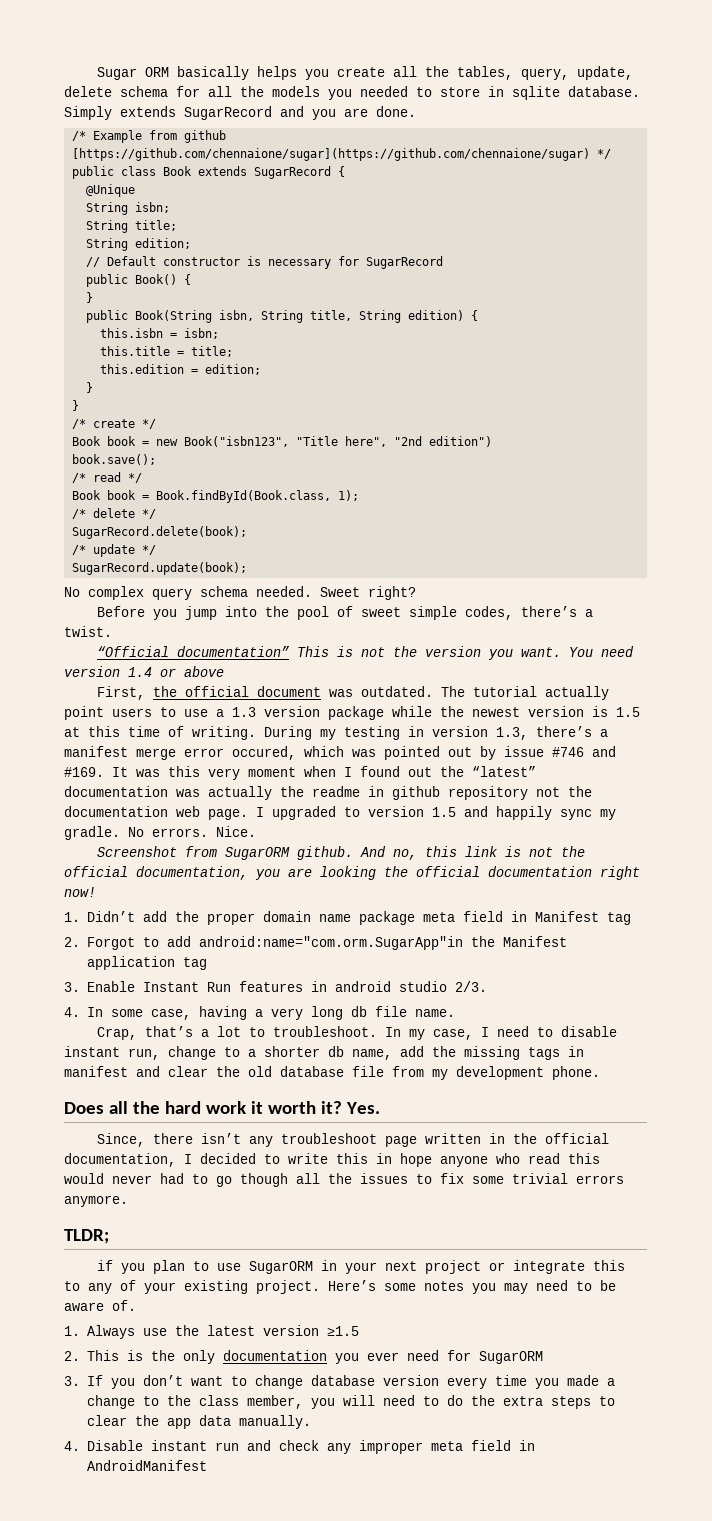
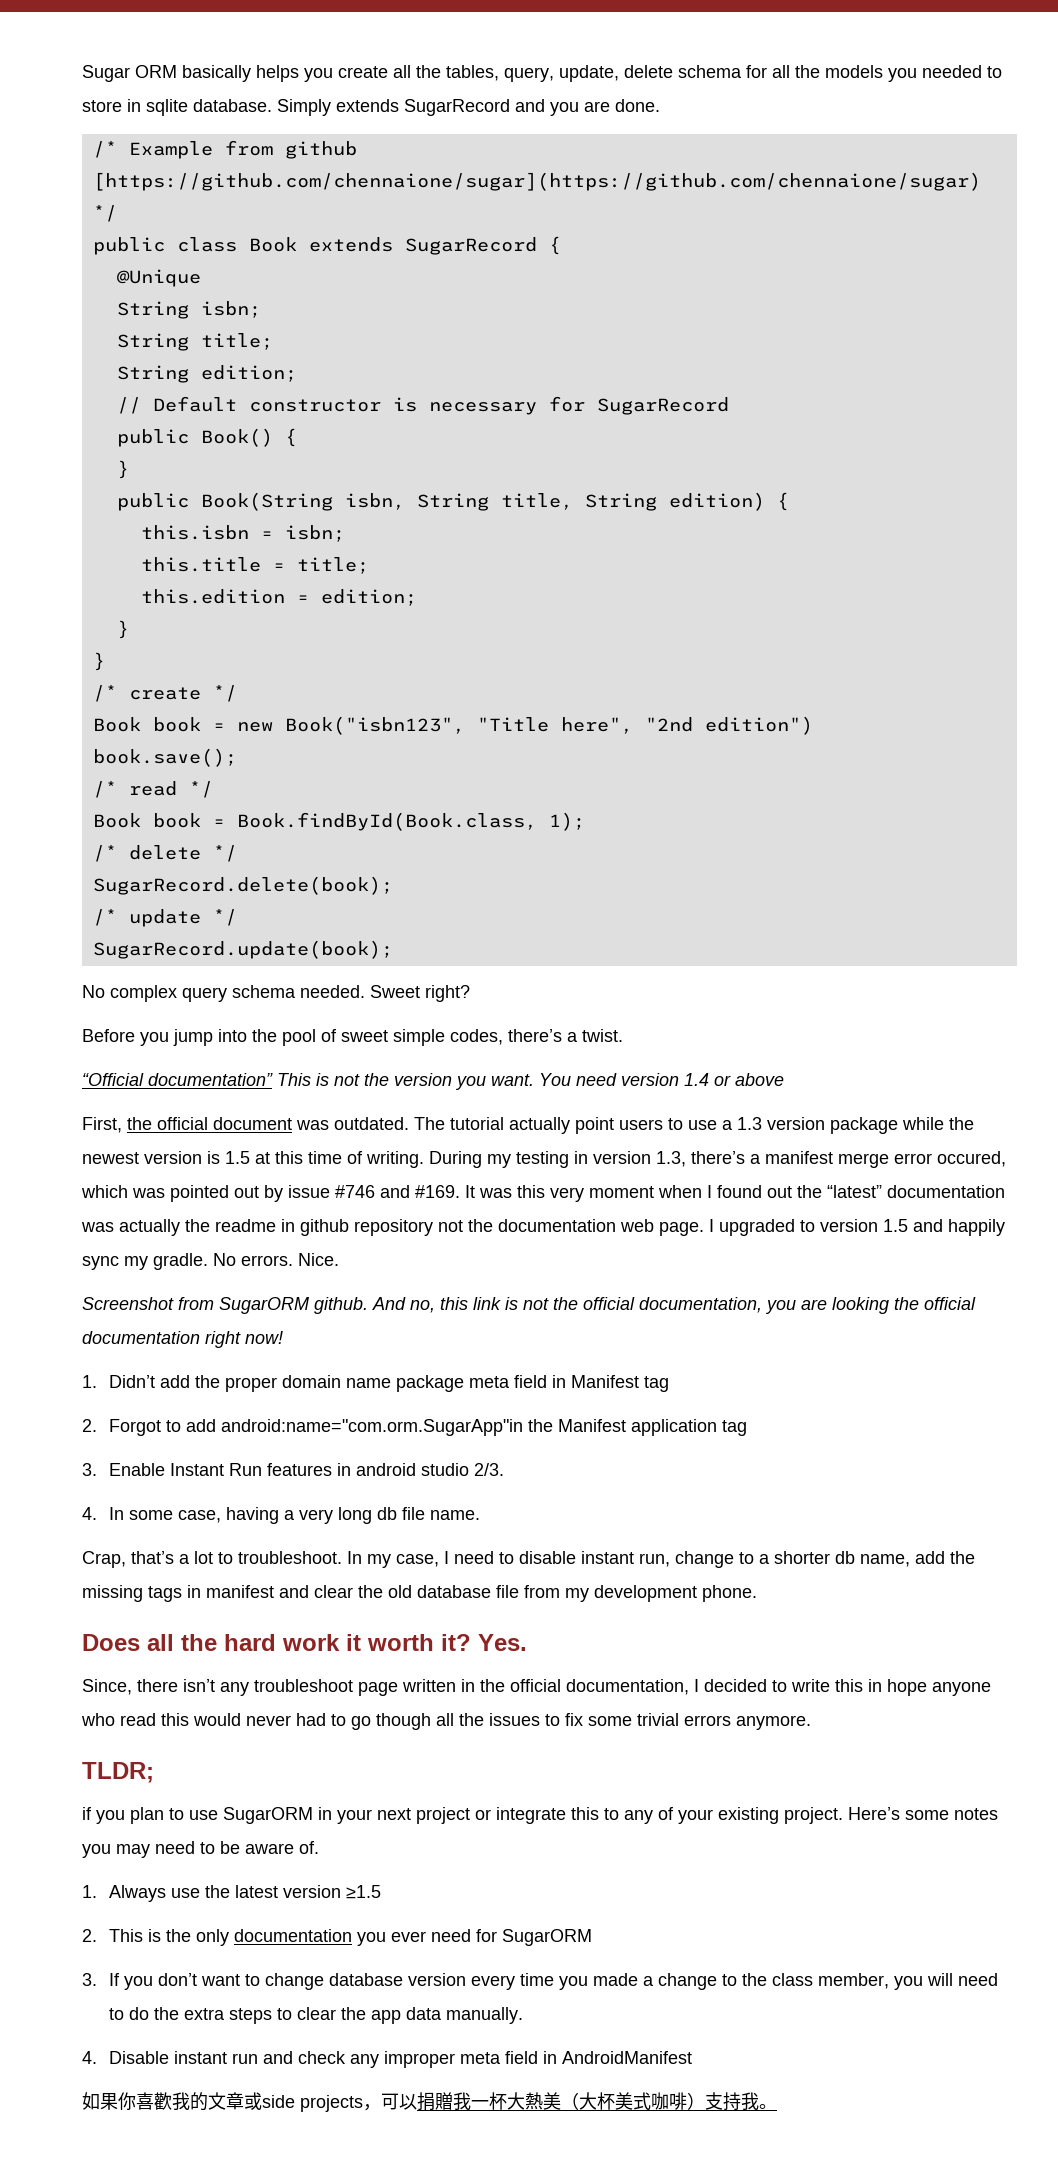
(207, 1465) none -> [82,2092,777,2112] // 如果你喜歡我的文章或side projects，可以捐贈我一杯大熱美（大杯美式咖啡）支持我。

